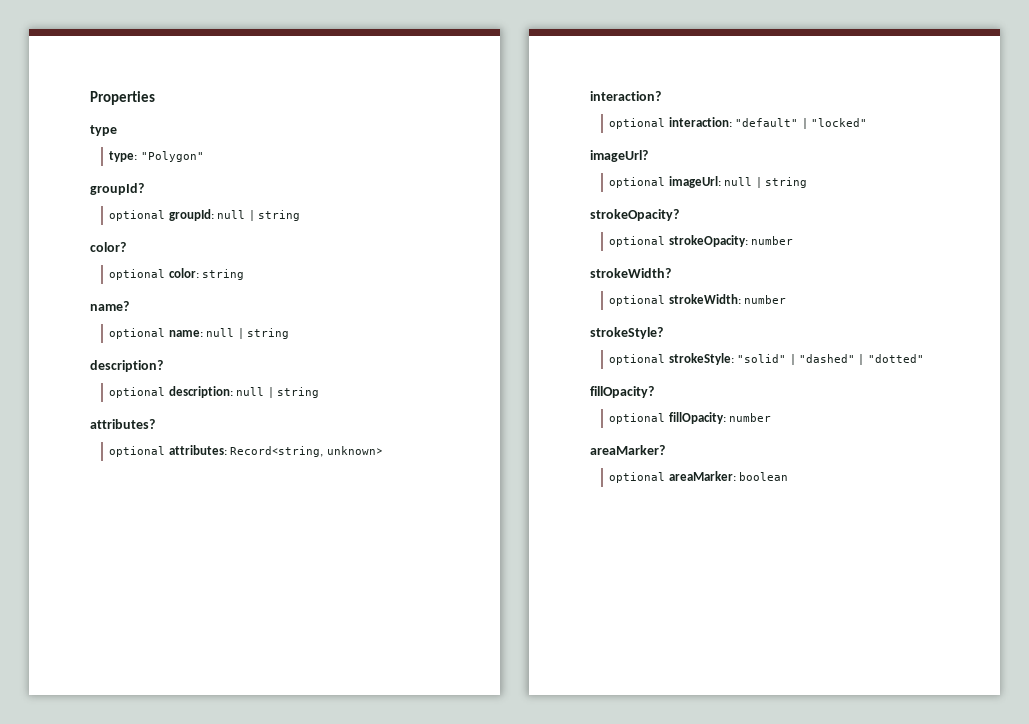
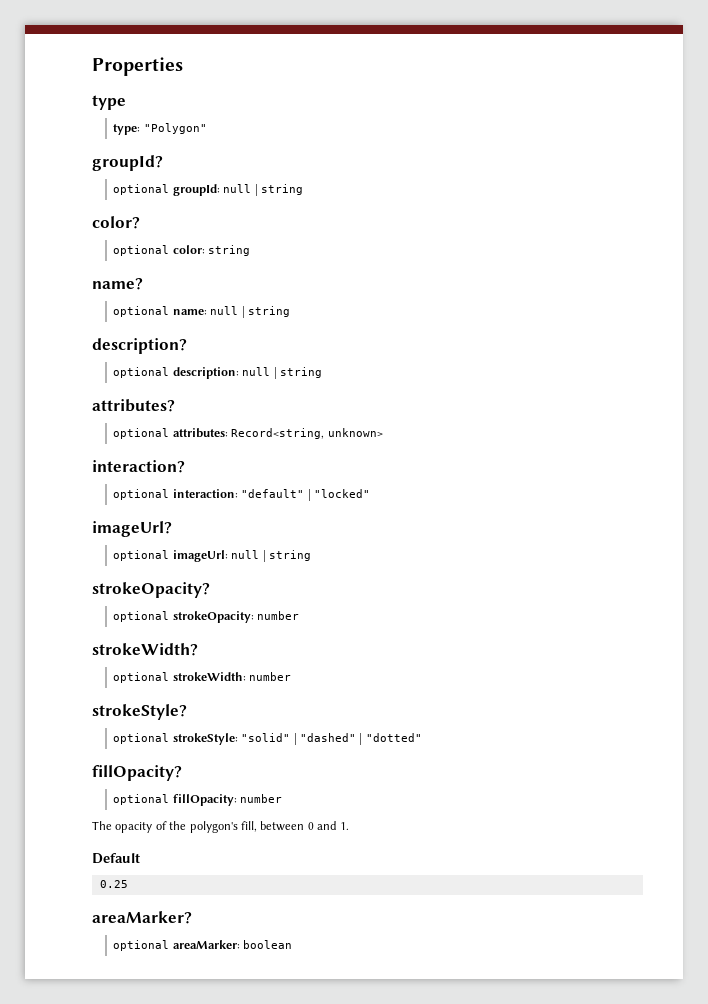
(772, 417) none -> [92,821,350,833] [92,853,140,864] [99,880,128,888] // The opacity of the polygon's fill, between 0 and 1. // Default // 0.25

